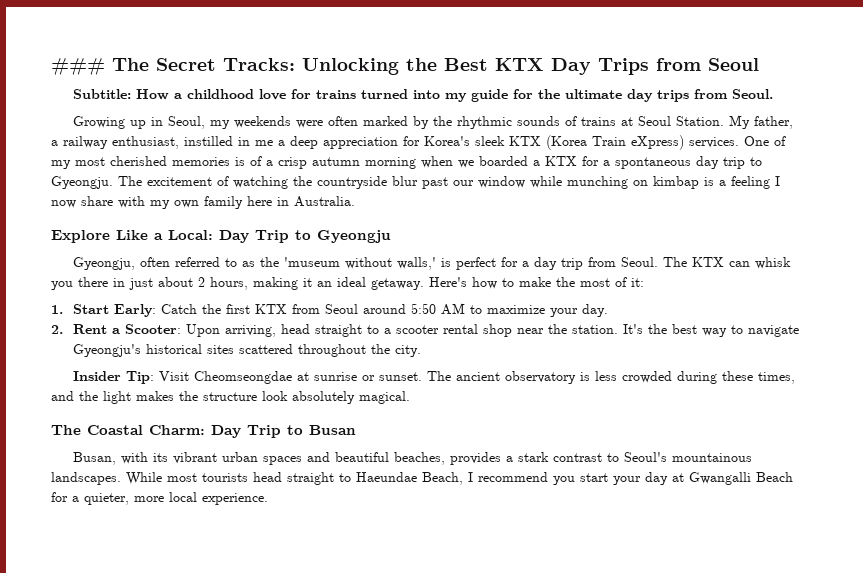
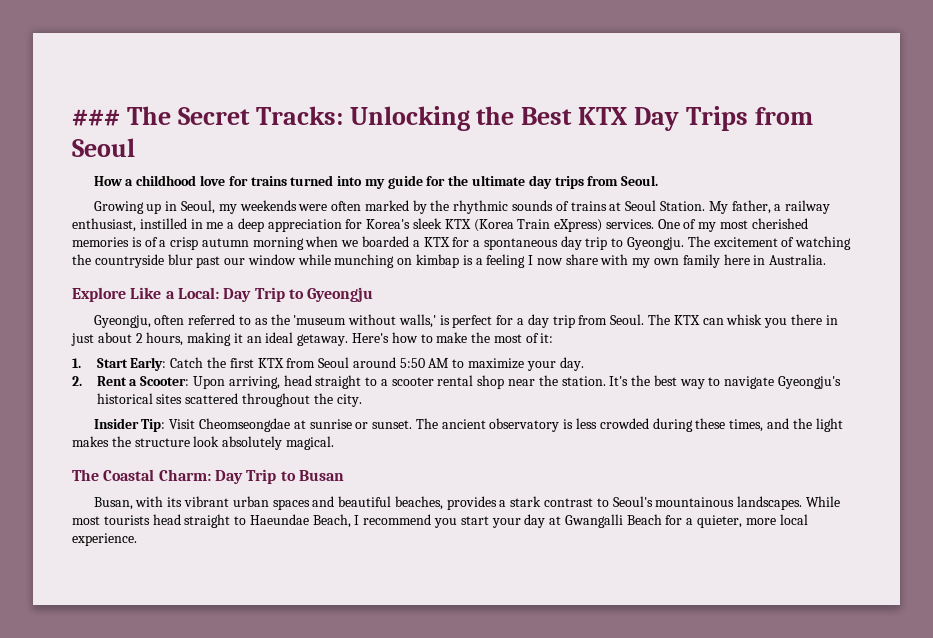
[73,89,132,99] Subtitle: -> (135, 147) none

